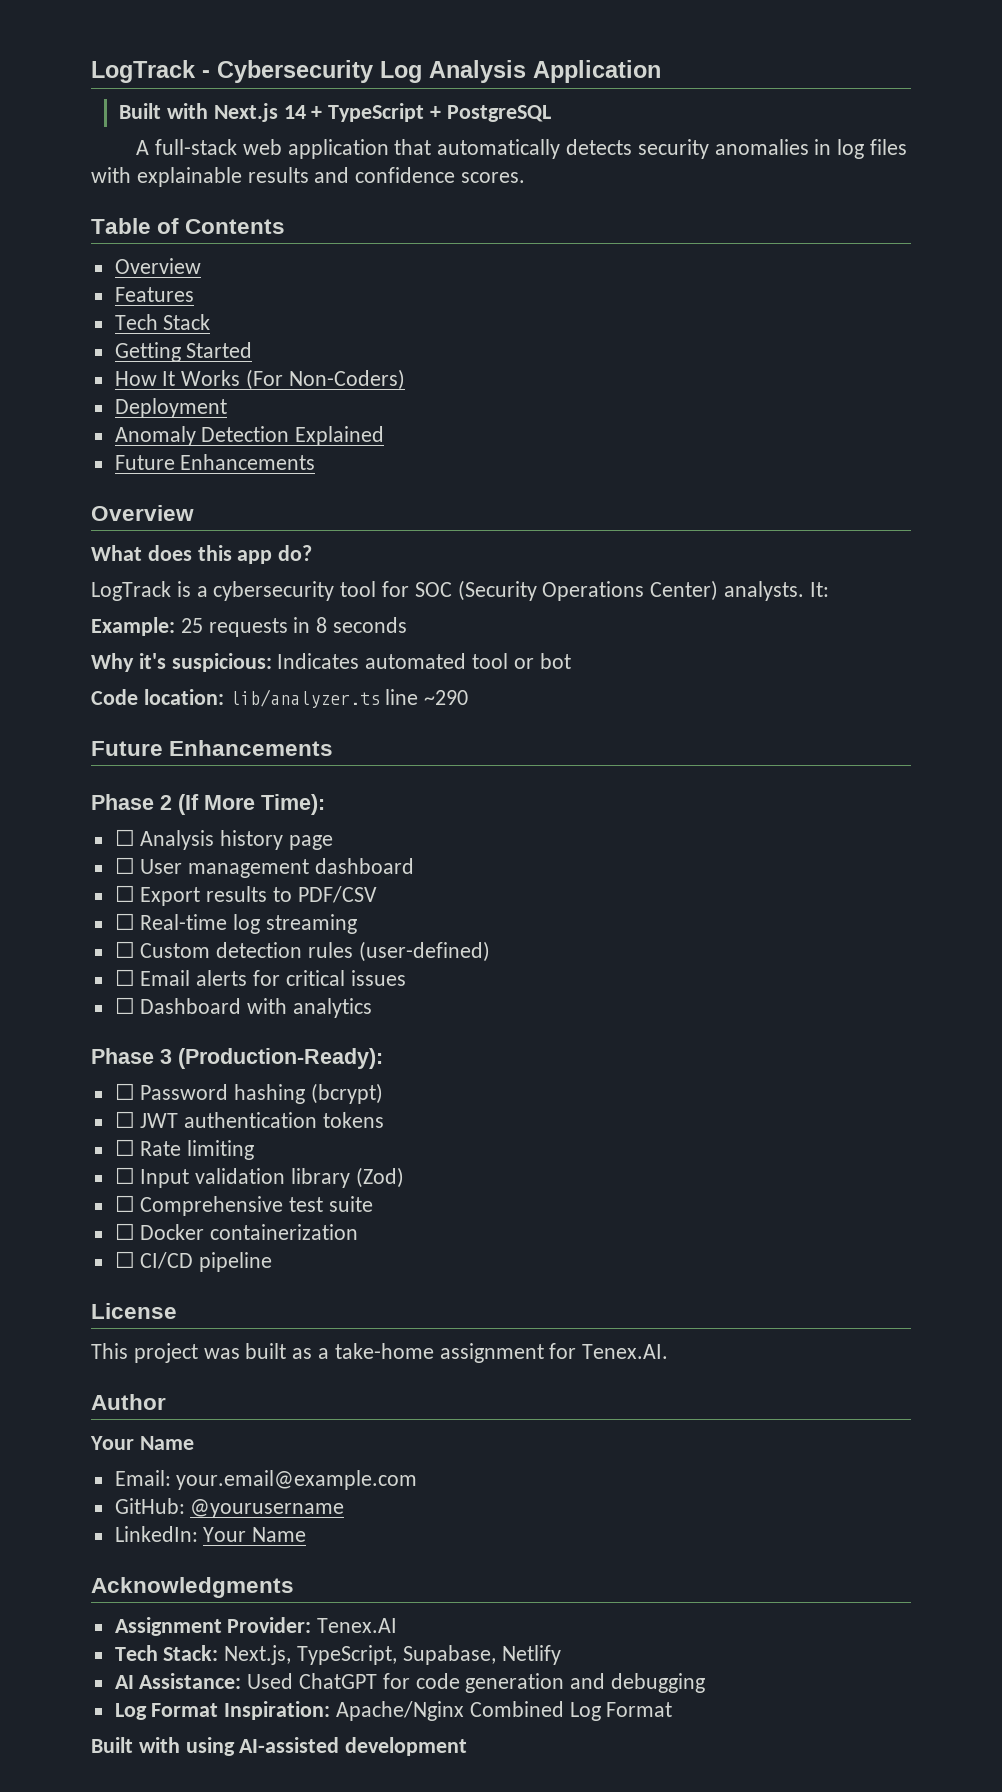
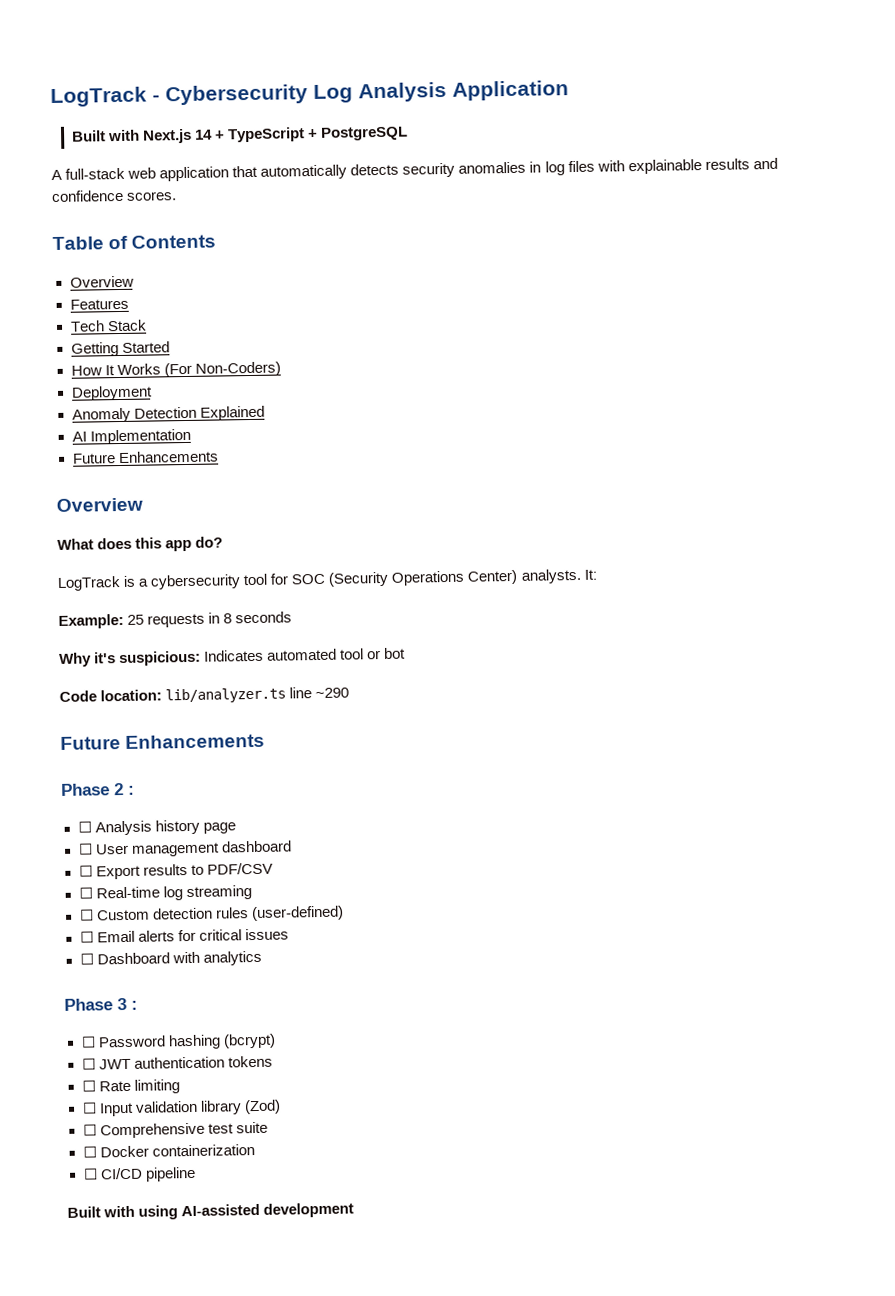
(385, 436) none -> [71,428,191,445] // AI Implementation
[178,794,325,815] (If More Time): -> [128,785,135,795] :
[178,1048,383,1069] (Production-Ready): -> [131,1000,138,1010] :
[91,1303,177,1319] [91,1343,669,1363] [91,1394,166,1410] [90,1436,194,1450] [114,1470,418,1490] [114,1498,345,1518] [114,1526,307,1542] [91,1577,294,1598] [114,1617,398,1636] [114,1645,561,1665] [114,1673,706,1693] [114,1701,673,1721] // License // This project was built as a take-home assignment for Tenex.AI. // Author // Your Name // Email: your.email@example.com // GitHub: @yourusername // LinkedIn: Your Name // Acknowledgments // Assignment Provider: Tenex.AI // Tech Stack: Next.js, TypeScript, Supabase, Netlify // AI Assistance: Used ChatGPT for code generation and debugging // Log Format Inspiration: Apache/Nginx Combined Log Format -> (196, 1174) none

